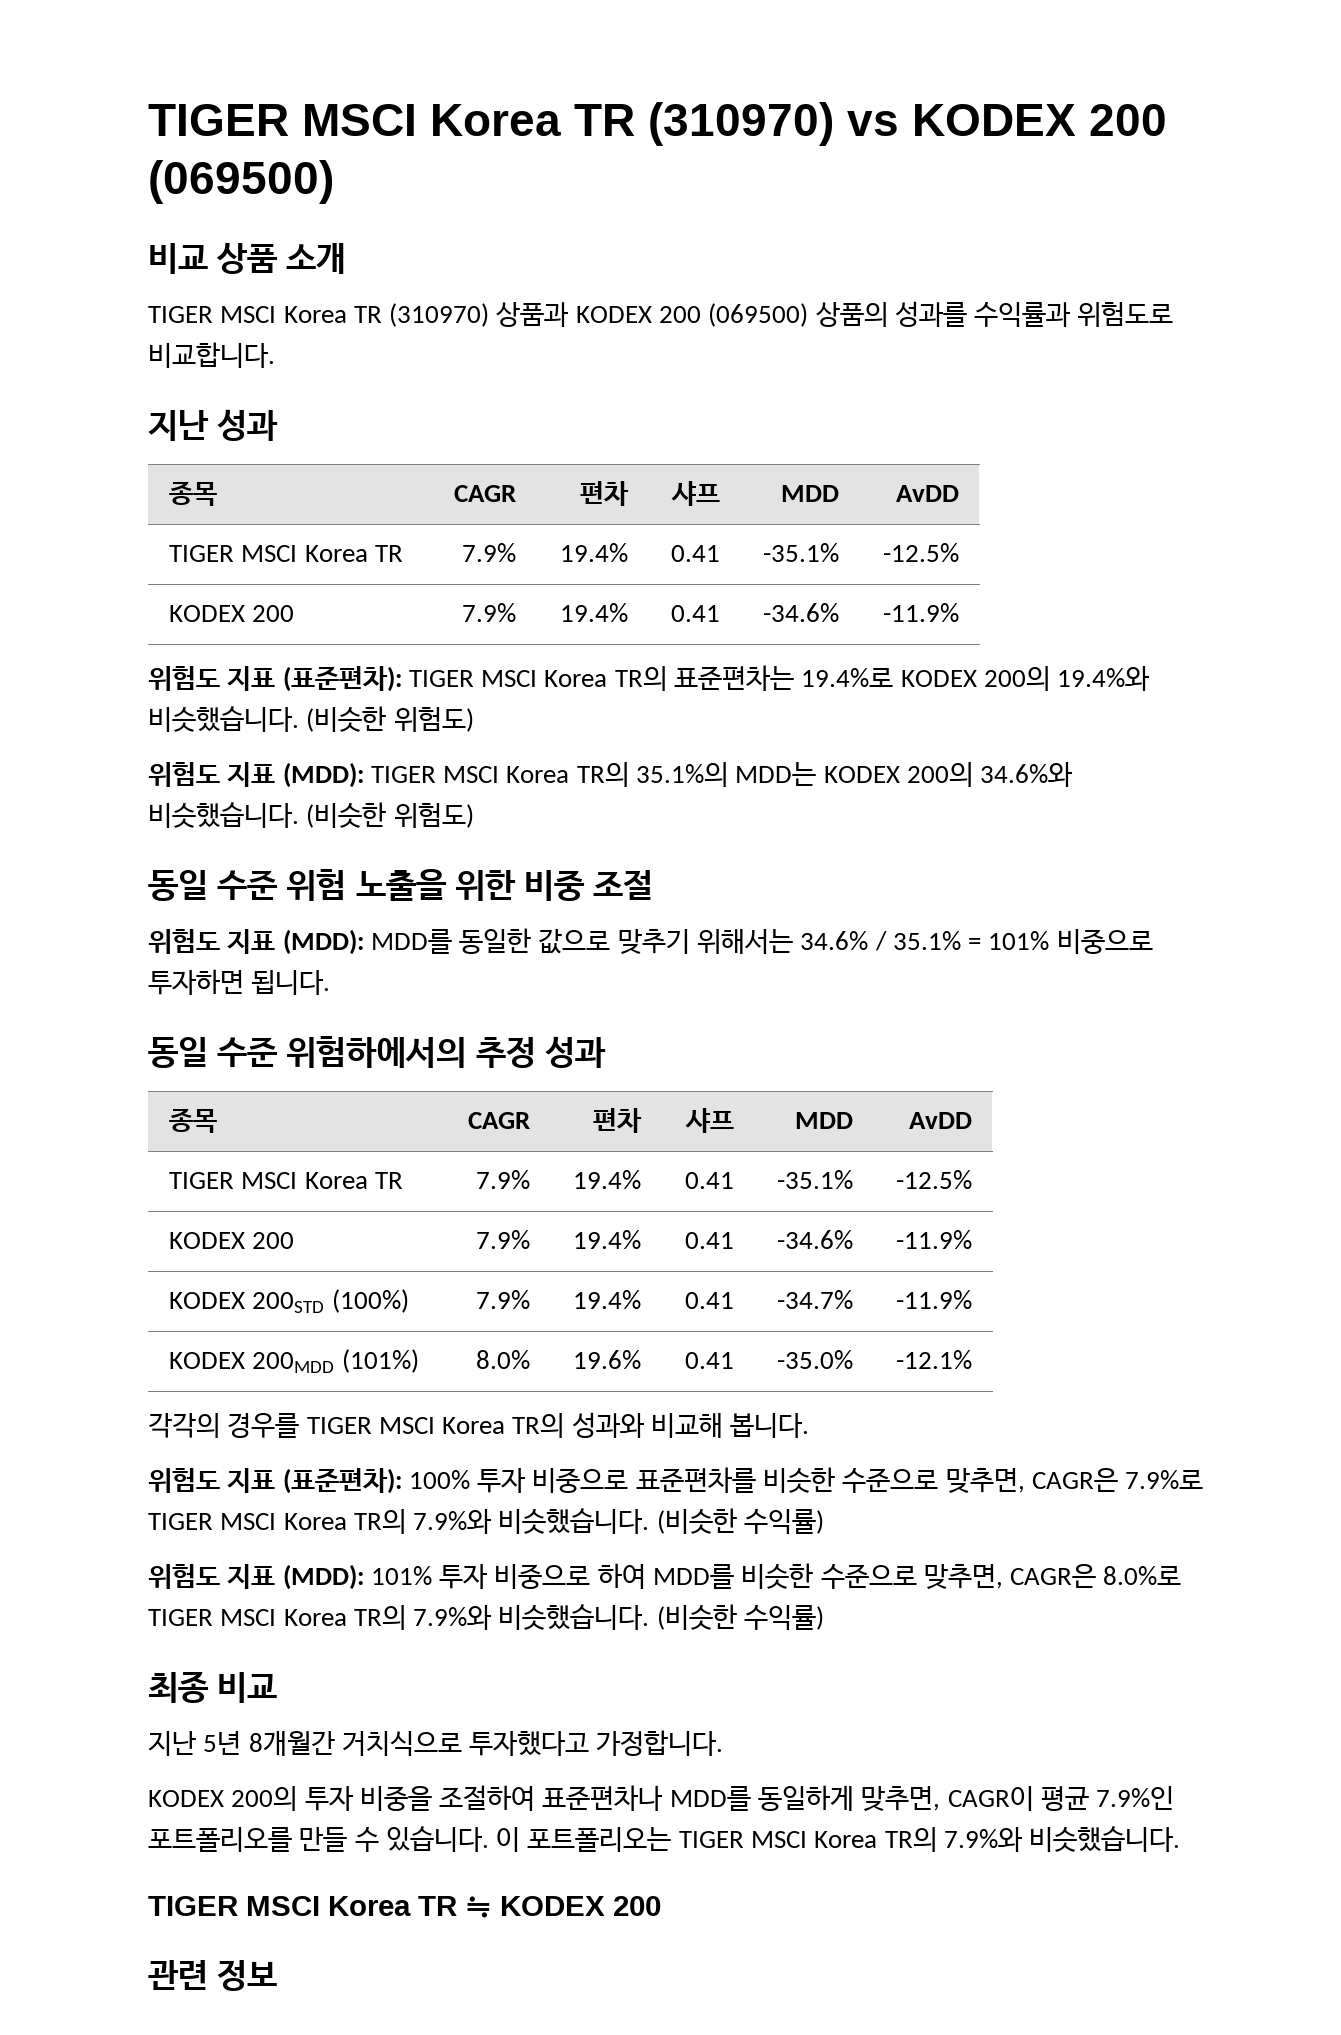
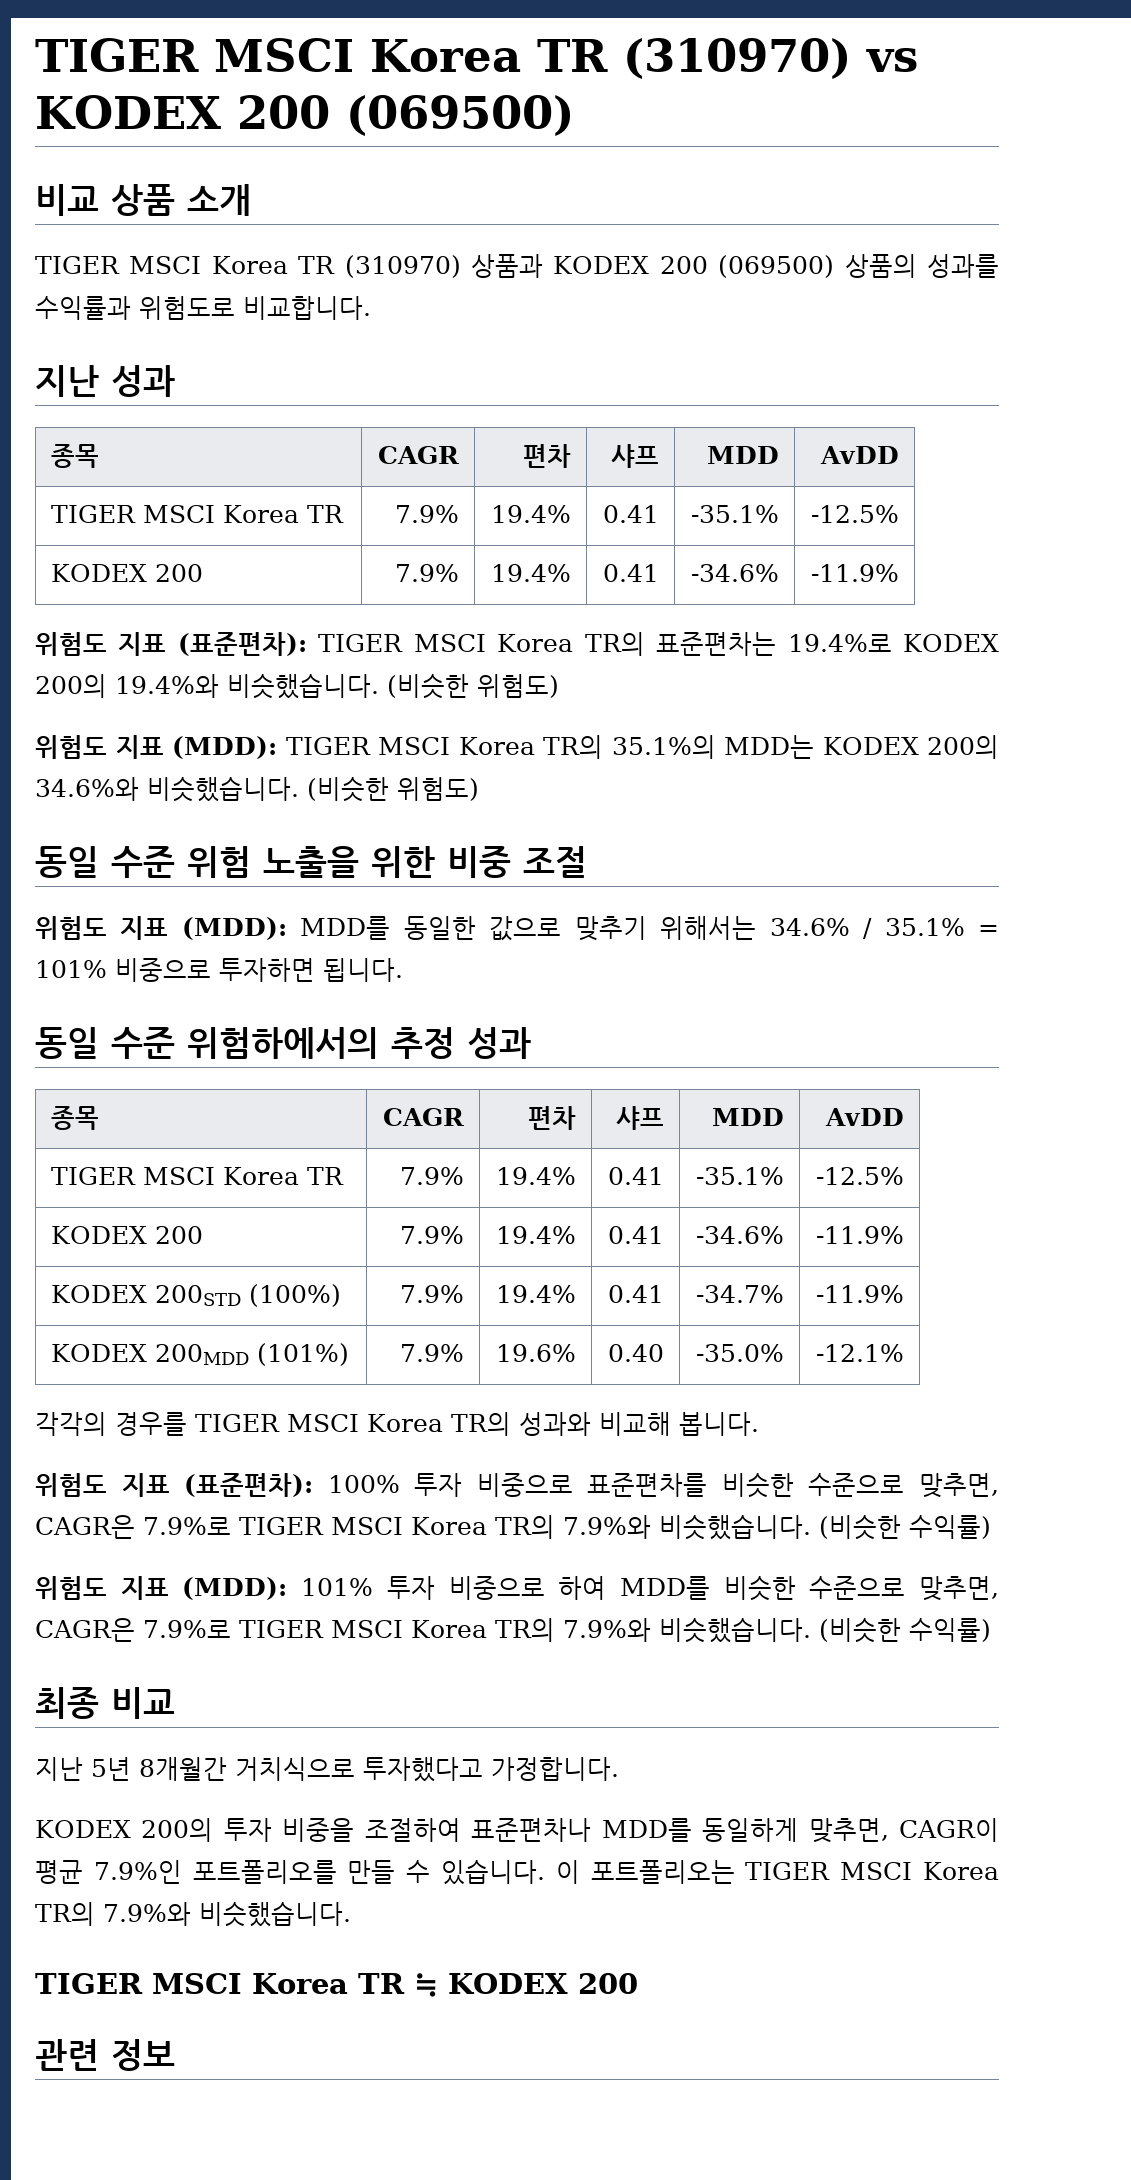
[475,1350,530,1369] 8.0% -> [400,1344,465,1362] 7.9%
[684,1352,734,1369] 0.41 -> [608,1344,665,1362] 0.40
[1103,1566,1182,1585] 8.0%로 -> [143,1620,231,1638] 7.9%로

